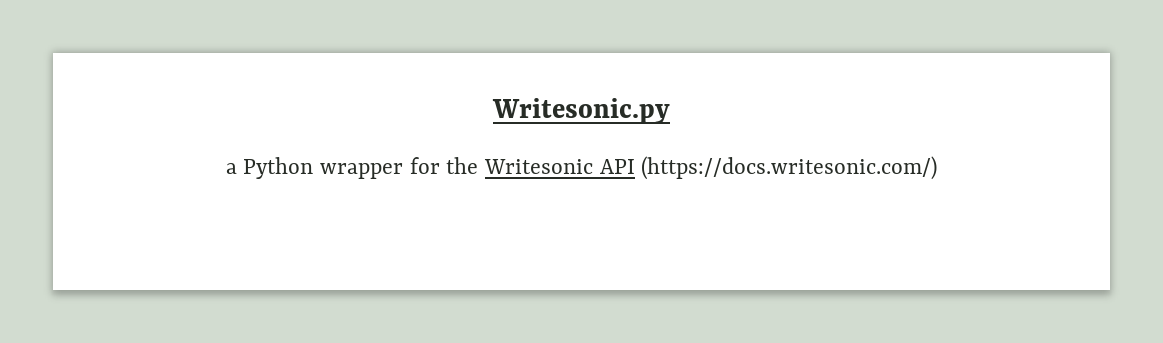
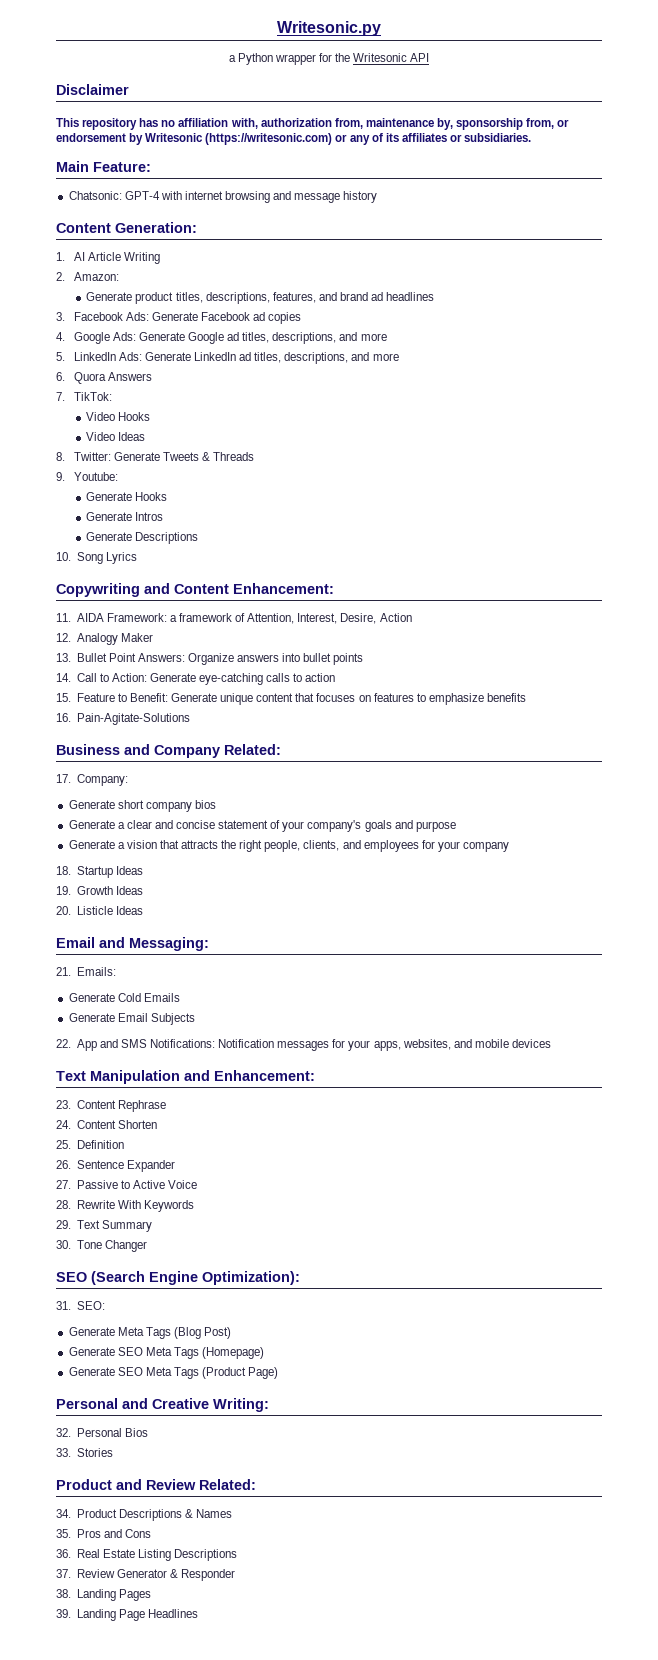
[641,156,938,180] (https://docs.writesonic.com/) -> [56,84,129,95] [56,118,570,130] [56,133,532,145] [56,161,151,172] [68,191,378,203] [56,222,197,233] [56,252,160,264] [56,272,119,281] [86,292,435,304] [56,312,302,324] [56,332,387,344] [56,352,399,364] [56,372,152,384] [56,392,112,401] [86,412,151,421] [86,432,146,441] [56,452,255,461] [56,472,118,481] [86,492,168,501] [86,512,164,521] [86,532,199,544] [56,552,137,564] [56,583,334,597] [56,613,412,624] [56,633,153,645] [56,653,364,665] [56,673,336,685] [56,693,527,705] [56,713,190,725] [56,744,281,758] [56,774,128,786] [68,800,216,812] [68,820,456,832] [68,840,510,852] [56,866,143,878] [56,886,143,895] [56,906,143,915] [56,937,209,951] [56,967,116,976] [68,993,180,1002] [68,1013,195,1025] [56,1039,552,1051] [56,1070,315,1084] [56,1100,166,1112] [56,1120,157,1129] [56,1140,124,1149] [56,1160,175,1172] [56,1180,198,1189] [56,1200,194,1212] [56,1220,152,1232] [56,1240,147,1252] [56,1271,300,1285] [56,1301,105,1310] [68,1327,232,1339] [68,1347,265,1359] [68,1367,279,1379] [56,1398,269,1412] [56,1428,148,1437] [56,1448,113,1457] [56,1479,256,1490] [56,1509,233,1521] [56,1529,151,1538] [56,1549,238,1561] [56,1569,236,1581] [56,1589,151,1601] [56,1609,198,1621] // Disclaimer // This repository has no affiliation with, authorization from, maintenance by, sponsorship from, or endorsement by Writesonic (https://writesonic.com) or any of its affiliates or subsidiaries. // Main Feature: // Chatsonic: GPT-4 with internet browsing and message history // Content Generation: // 1. AI Article Writing // 2. Amazon: // Generate product titles, descriptions, features, and brand ad headlines // 3. Facebook Ads: Generate Facebook ad copies // 4. Google Ads: Generate Google ad titles, descriptions, and more // 5. LinkedIn Ads: Generate LinkedIn ad titles, descriptions, and more // 6. Quora Answers // 7. TikTok: // Video Hooks // Video Ideas // 8. Twitter: Generate Tweets & Threads // 9. Youtube: // Generate Hooks // Generate Intros // Generate Descriptions // 10. Song Lyrics // Copywriting and Content Enhancement: // 11. AIDA Framework: a framework of Attention, Interest, Desire, Action // 12. Analogy Maker // 13. Bullet Point Answers: Organize answers into bullet points // 14. Call to Action: Generate eye-catching calls to action // 15. Feature to Benefit: Generate unique content that focuses on features to emphasize benefits // 16. Pain-Agitate-Solutions // Business and Company Related: // 17. Company: // Generate short company bios // Generate a clear and concise statement of your company's goals and purpose // Generate a vision that attracts the right people, clients, and employees for your company // 18. Startup Ideas // 19. Growth Ideas // 20. Listicle Ideas // Email and Messaging: // 21. Emails: // Generate Cold Emails // Generate Email Subjects // 22. App and SMS Notifications: Notification messages for your apps, websites, and mobile devices // Text Manipulation and Enhancement: // 23. Content Rephrase // 24. Content Shorten // 25. Definition // 26. Sentence Expander // 27. Passive to Active Voice // 28. Rewrite With Keywords // 29. Text Summary // 30. Tone Changer // SEO (Search Engine Optimization): // 31. SEO: // Generate Meta Tags (Blog Post) // Generate SEO Meta Tags (Homepage) // Generate SEO Meta Tags (Product Page) // Personal and Creative Writing: // 32. Personal Bios // 33. Stories // Product and Review Related: // 34. Product Descriptions & Names // 35. Pros and Cons // 36. Real Estate Listing Descriptions // 37. Review Generator & Responder // 38. Landing Pages // 39. Landing Page Headlines

